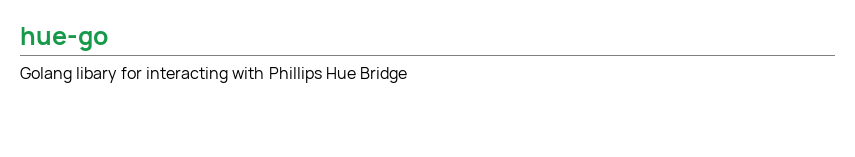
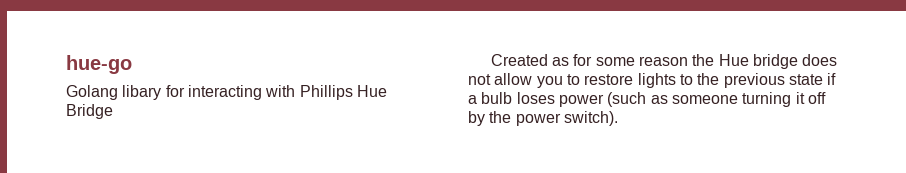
(408, 75) none -> [490,54,838,69] [468,73,837,88] [468,92,826,107] [468,111,618,126] // Created as for some reason the Hue bridge does not allow you to restore lights to the previous state if a bulb loses power (such as someone turning it off by the power switch).

